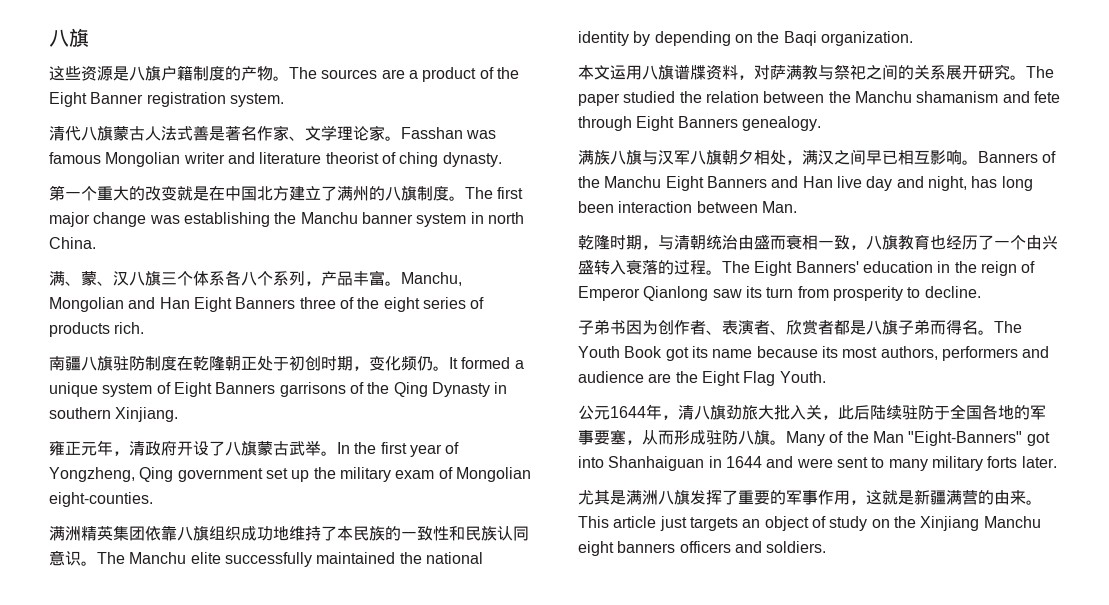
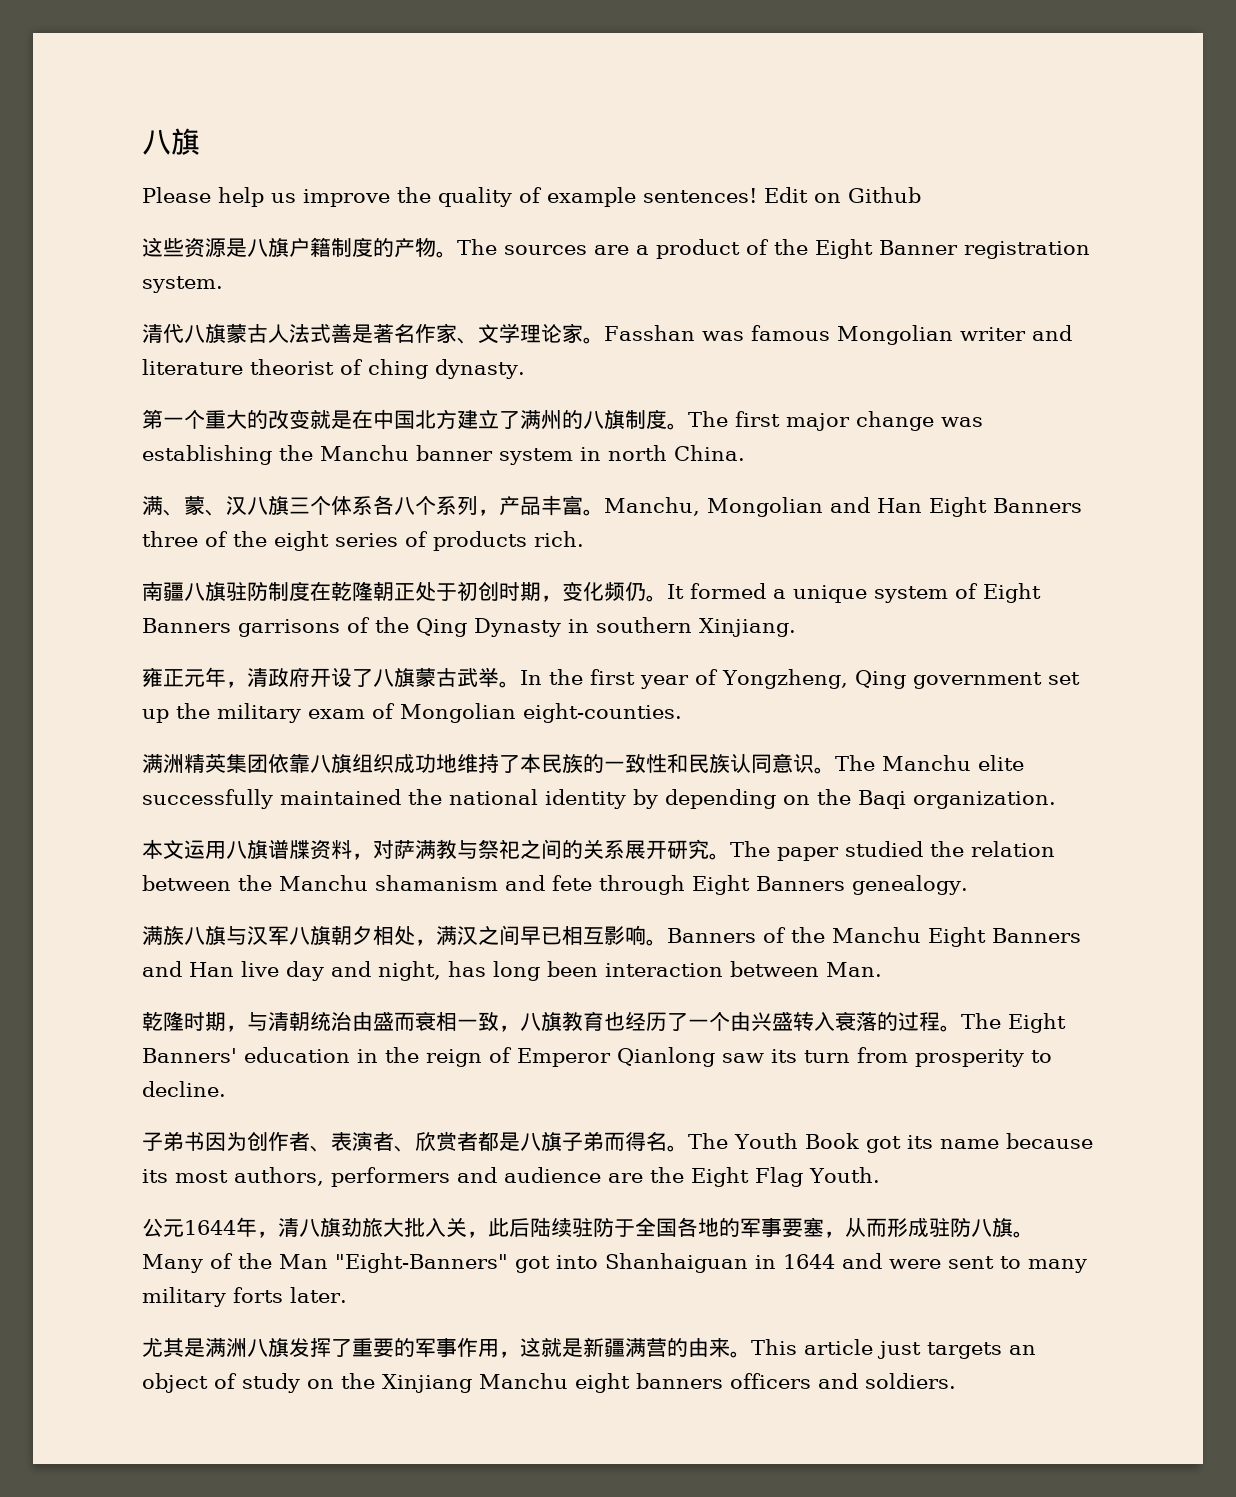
[49,28,89,47] 八旗 -> [142,128,200,155] [142,187,921,207] 八旗 // Please help us improve the quality of example sentences! Edit on Github

